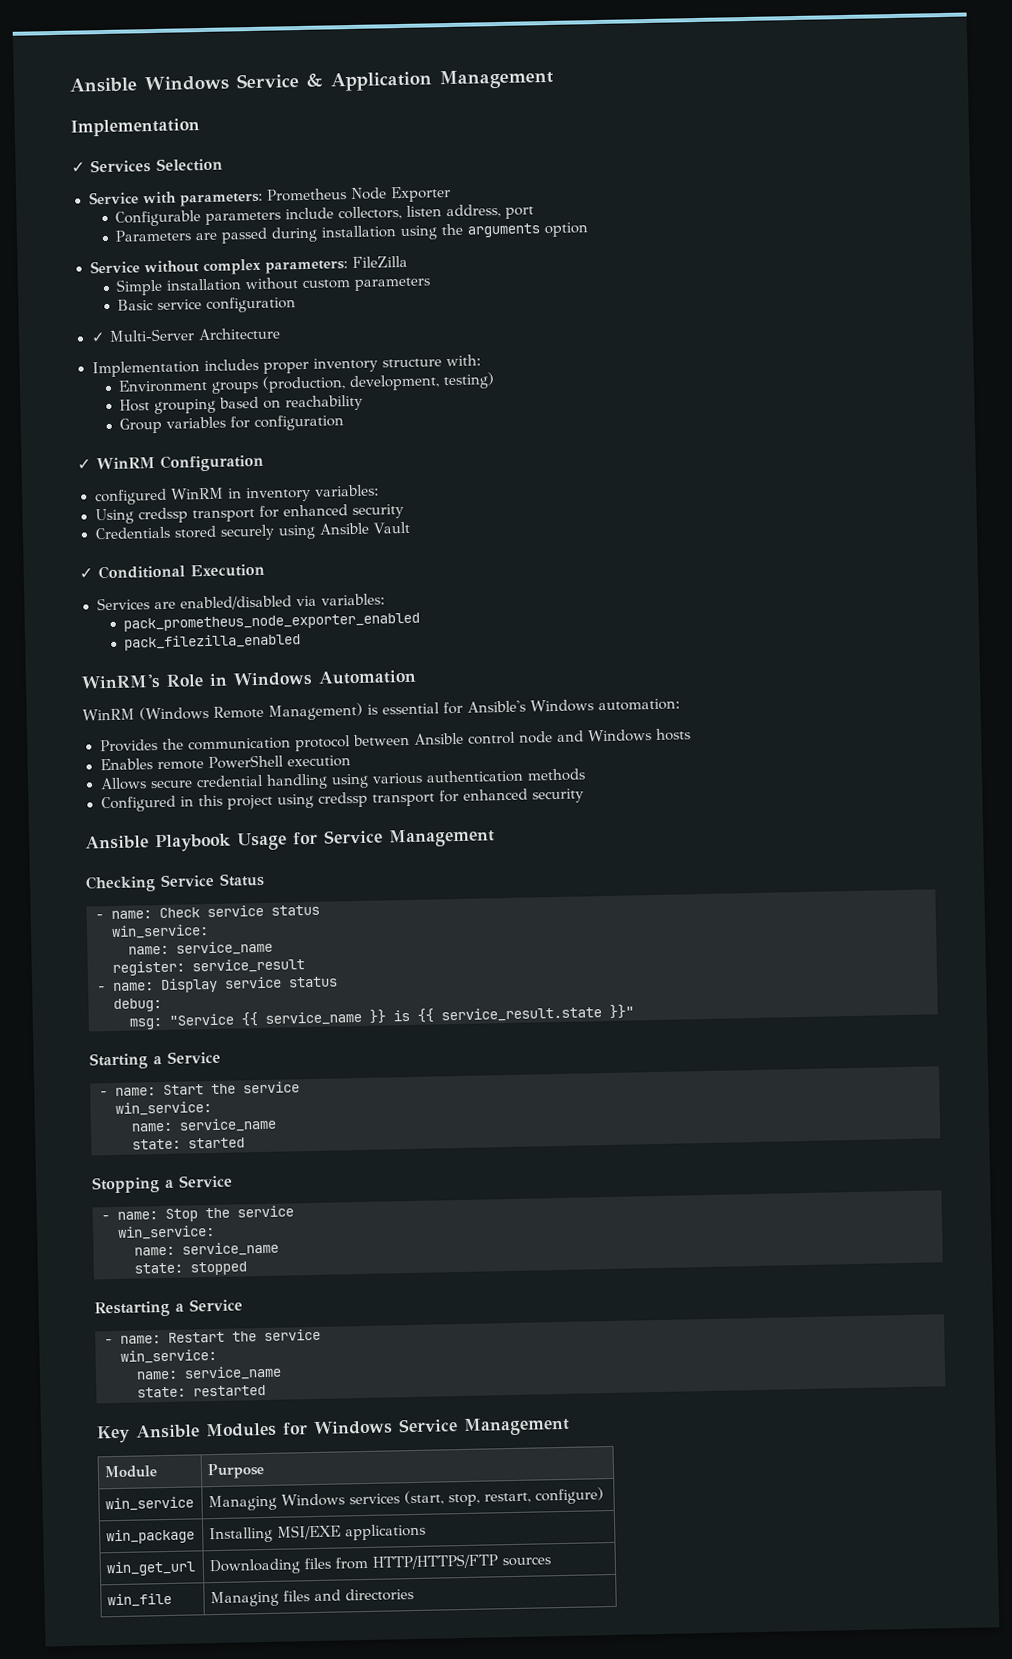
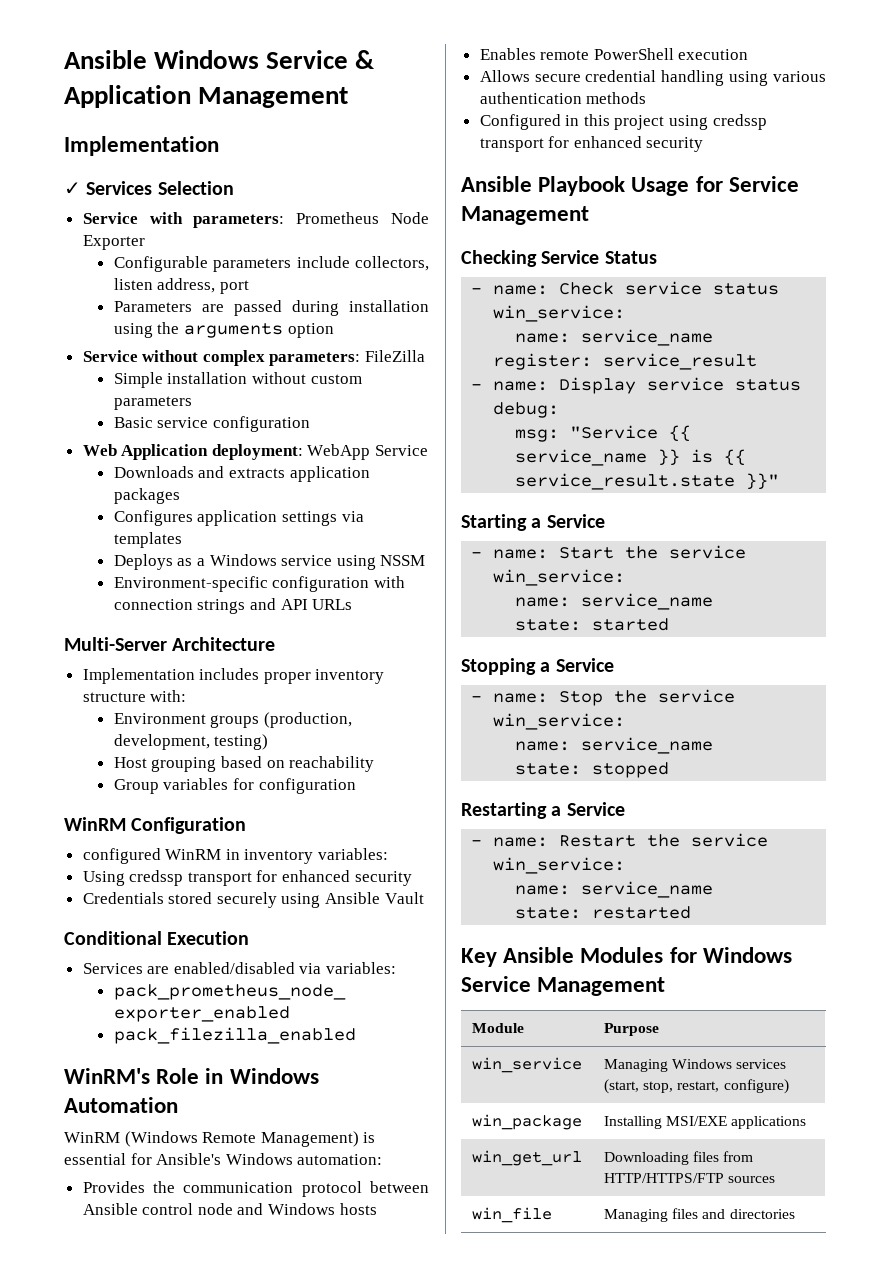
[90,332,106,343] ✓ -> [82,444,429,460] [113,466,370,482] [113,488,180,504] [113,510,364,526] [113,532,182,548] [113,554,426,570] [113,576,405,592] [113,598,353,614] Web Application deployment: WebApp Service // Downloads and extracts application packages // Configures application settings via templates // Deploys as a Windows service using NSSM // Environment-specific configuration with connection strings and API URLs //
[77,458,91,470] ✓ -> (356, 786) none
[79,567,93,579] ✓ -> (424, 898) none

